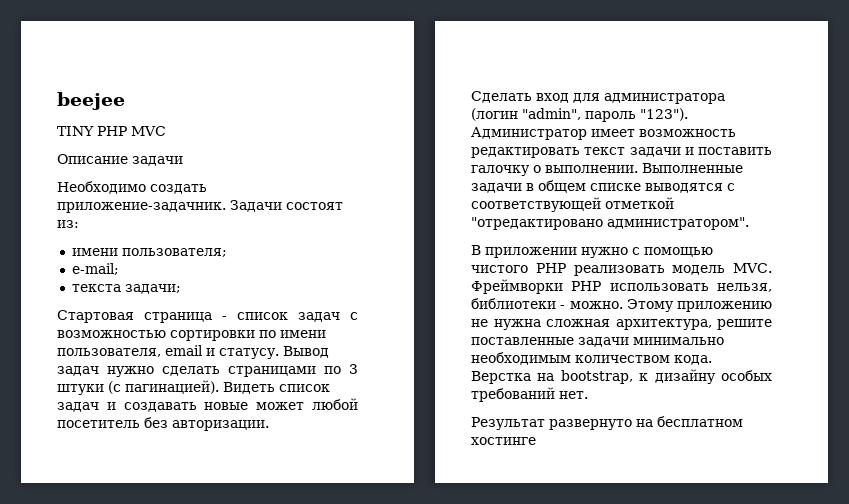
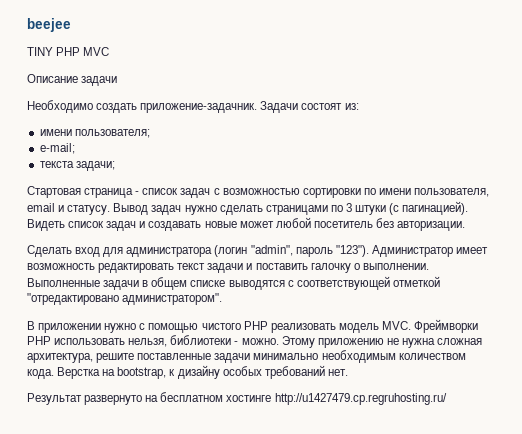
(536, 441) none -> [274,393,447,405] http://u1427479.cp.regruhosting.ru/

